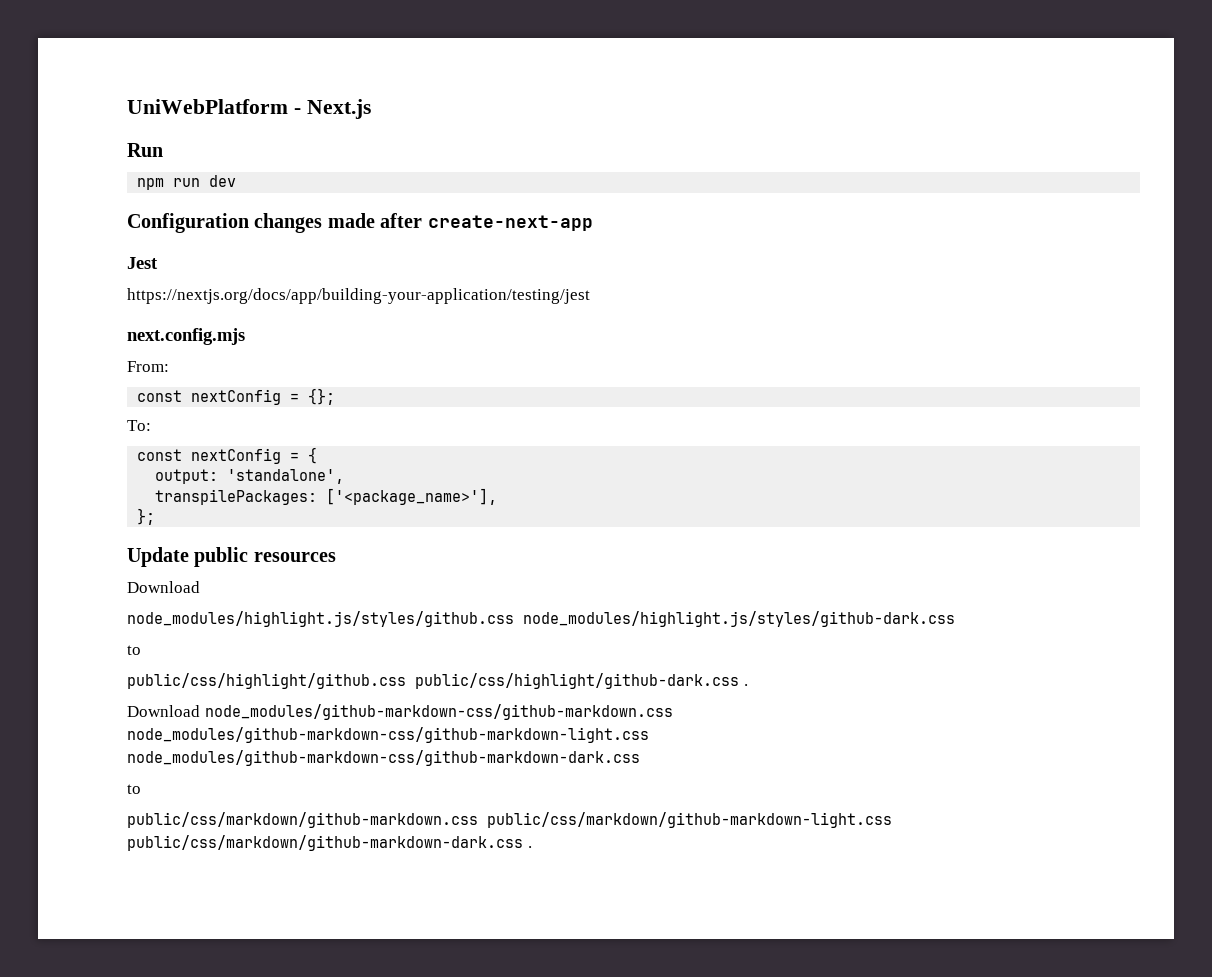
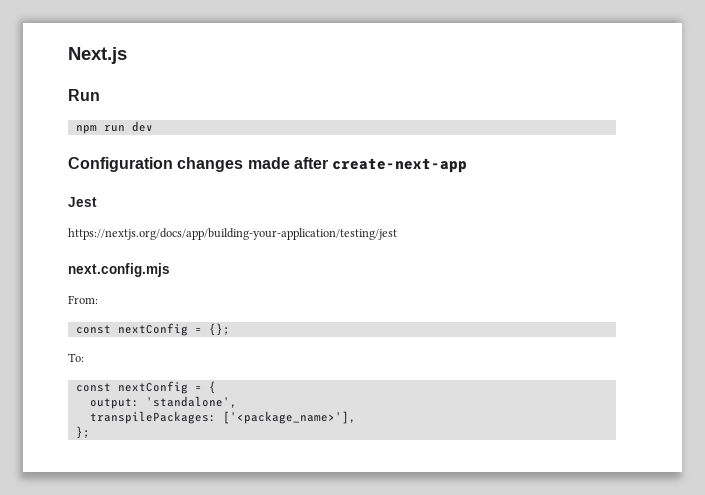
[127,99,301,114] UniWebPlatform - -> (68, 55) none
[127,547,336,567] [127,581,200,593] [127,611,955,627] [127,645,141,655] [127,673,748,689] [127,704,673,720] [127,727,649,743] [127,750,640,766] [127,784,141,794] [127,812,892,828] [127,835,532,851] // Update public resources // Download // node_modules/highlight.js/styles/github.css node_modules/highlight.js/styles/github-dark.css // to // public/css/highlight/github.css public/css/highlight/github-dark.css . // Download node_modules/github-markdown-css/github-markdown.css node_modules/github-markdown-css/github-markdown-light.css node_modules/github-markdown-css/github-markdown-dark.css // to // public/css/markdown/github-markdown.css public/css/markdown/github-markdown-light.css public/css/markdown/github-markdown-dark.css . -> (90, 432) none

